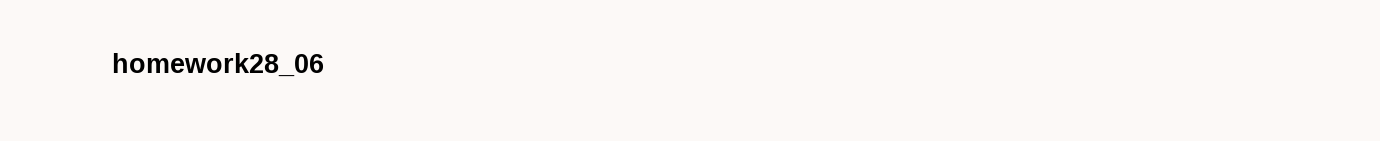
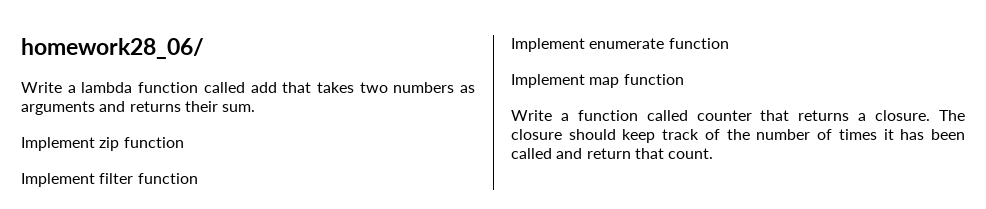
[112,53,324,77] homework28_06 -> [21,38,204,59] [21,82,475,93] [21,101,256,115] [21,137,184,151] [21,173,198,187] [511,38,729,52] [511,74,684,88] [511,110,966,121] [511,129,965,143] [511,148,714,159] homework28_06/ // Write a lambda function called add that takes two numbers as arguments and returns their sum. // Implement zip function // Implement filter function // Implement enumerate function // Implement map function // Write a function called counter that returns a closure. The closure should keep track of the number of times it has been called and return that count.

